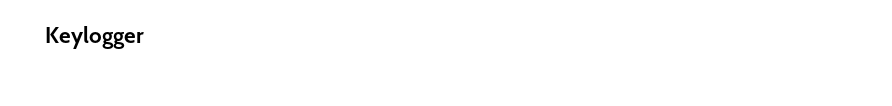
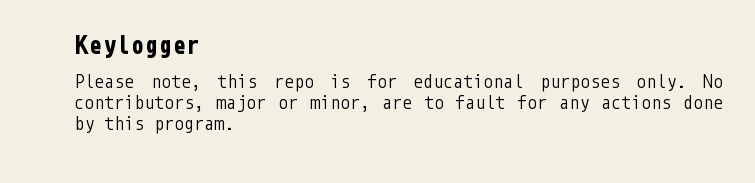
(144, 37) none -> [74,74,723,92] [74,95,723,112] [74,116,234,134] // Please note, this repo is for educational purposes only. No contributors, major or minor, are to fault for any actions done by this program.

